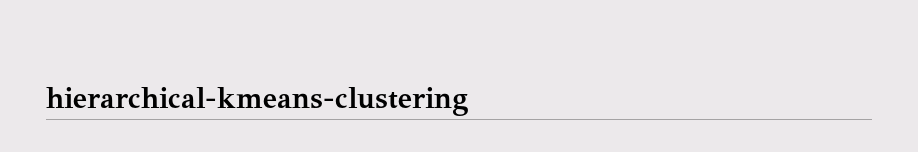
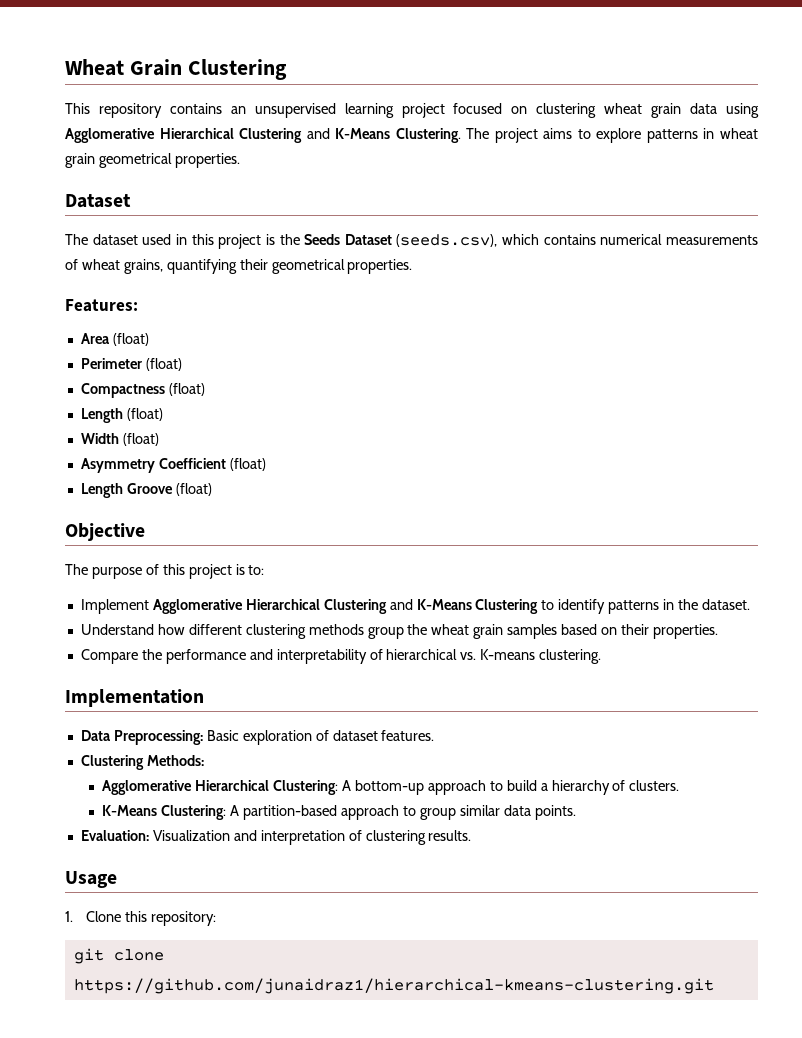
[46,87,468,116] hierarchical-kmeans-clustering -> [65,59,287,80] [65,103,759,118] [65,128,759,143] [65,153,240,168] [65,194,131,208] [65,234,758,249] [65,259,413,274] [65,299,138,312] [80,333,149,346] [80,358,182,371] [80,383,205,398] [80,408,163,423] [80,433,159,446] [80,458,266,473] [80,483,212,498] [65,523,145,541] [65,564,265,579] [80,599,750,614] [80,624,718,639] [80,649,602,664] [65,689,204,707] [80,730,435,745] [80,755,204,770] [102,780,680,795] [102,805,576,820] [80,830,472,845] [65,871,117,888] [65,911,217,926] [73,948,164,964] [73,978,714,994] Wheat Grain Clustering // This repository contains an unsupervised learning project focused on clustering wheat grain data using Agglomerative Hierarchical Clustering and K-Means Clustering. The project aims to explore patterns in wheat grain geometrical properties. // Dataset // The dataset used in this project is the Seeds Dataset (seeds.csv), which contains numerical measurements of wheat grains, quantifying their geometrical properties. // Features: // Area (float) // Perimeter (float) // Compactness (float) // Length (float) // Width (float) // Asymmetry Coefficient (float) // Length Groove (float) // Objective // The purpose of this project is to: // Implement Agglomerative Hierarchical Clustering and K-Means Clustering to identify patterns in the dataset. // Understand how different clustering methods group the wheat grain samples based on their properties. // Compare the performance and interpretability of hierarchical vs. K-means clustering. // Implementation // Data Preprocessing: Basic exploration of dataset features. // Clustering Methods: // Agglomerative Hierarchical Clustering: A bottom-up approach to build a hierarchy of clusters. // K-Means Clustering: A partition-based approach to group similar data points. // Evaluation: Visualization and interpretation of clustering results. // Usage // 1. Clone this repository: // git clone https://github.com/junaidraz1/hierarchical-kmeans-clustering.git

